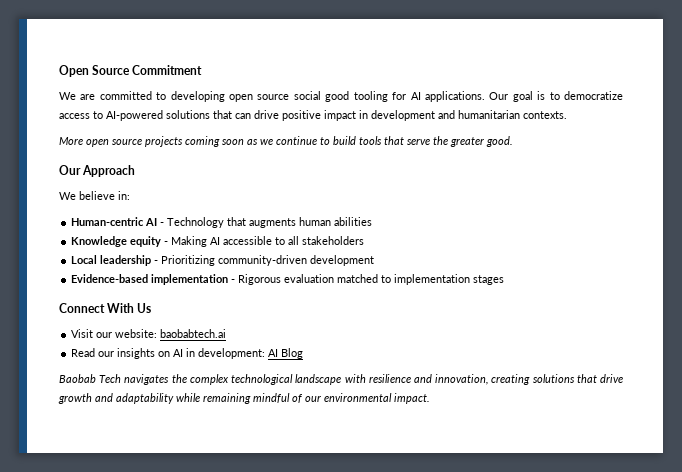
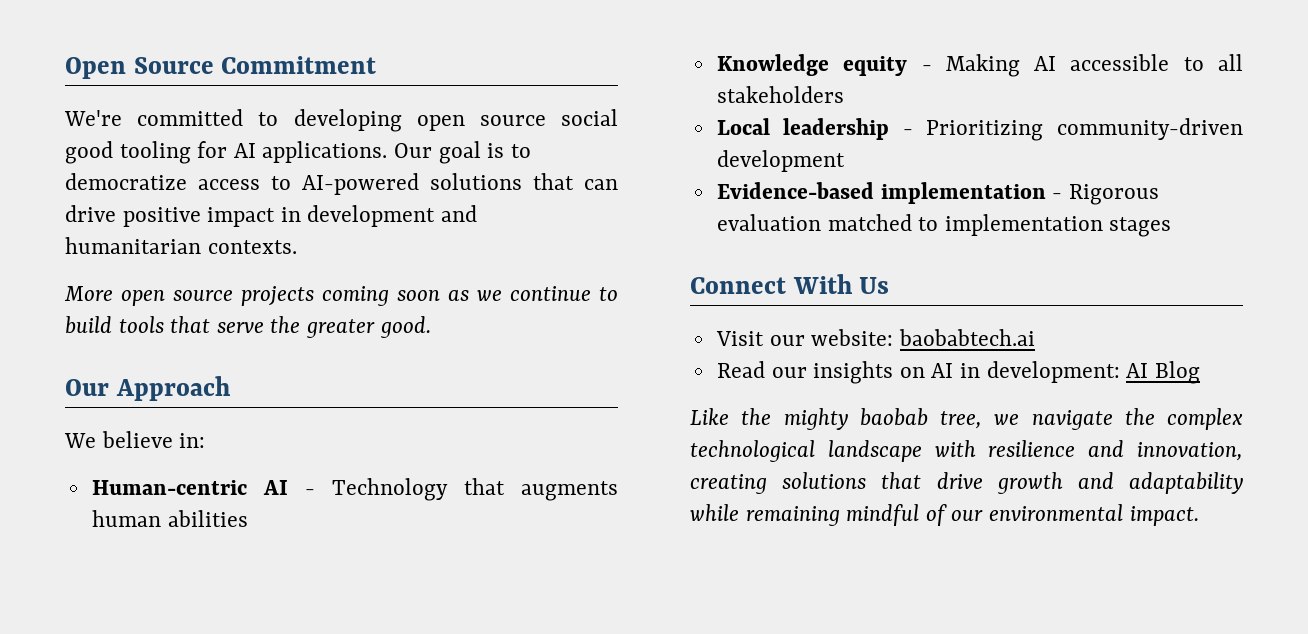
[59,92,96,100] We are -> [64,110,122,126] We're
[59,374,170,385] Baobab Tech navigates -> [690,408,1113,430] Like the mighty baobab tree, we navigate

